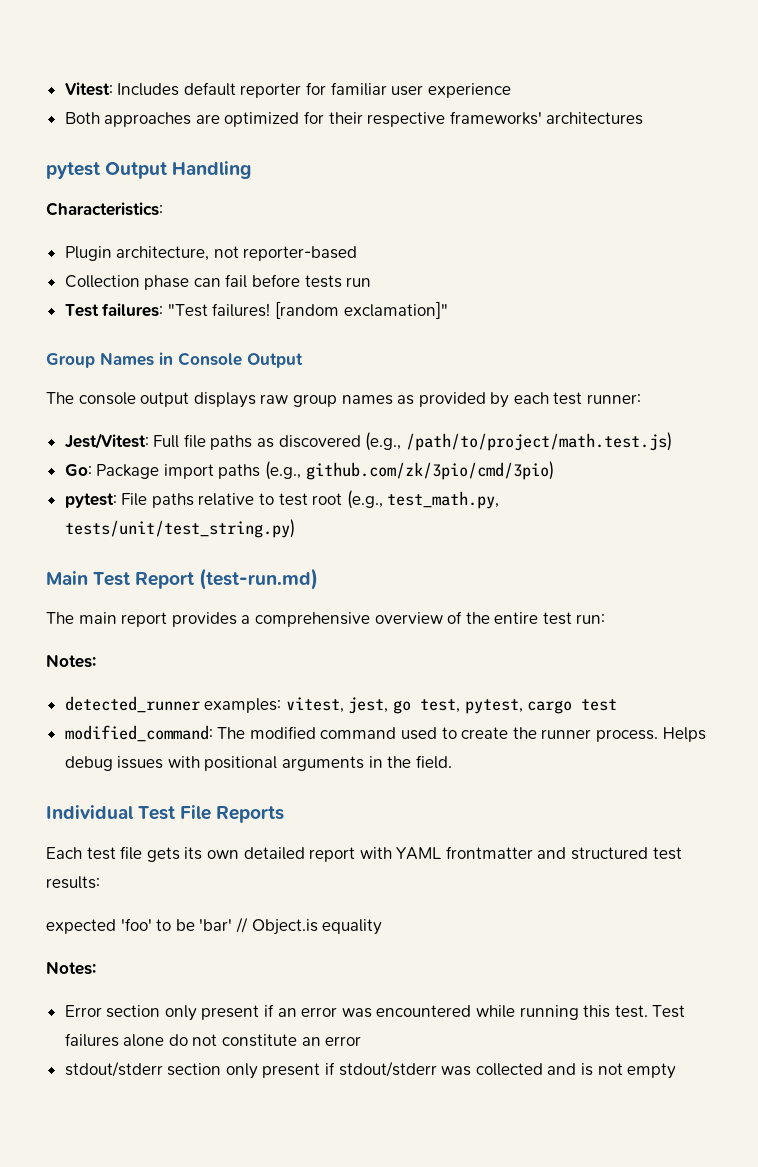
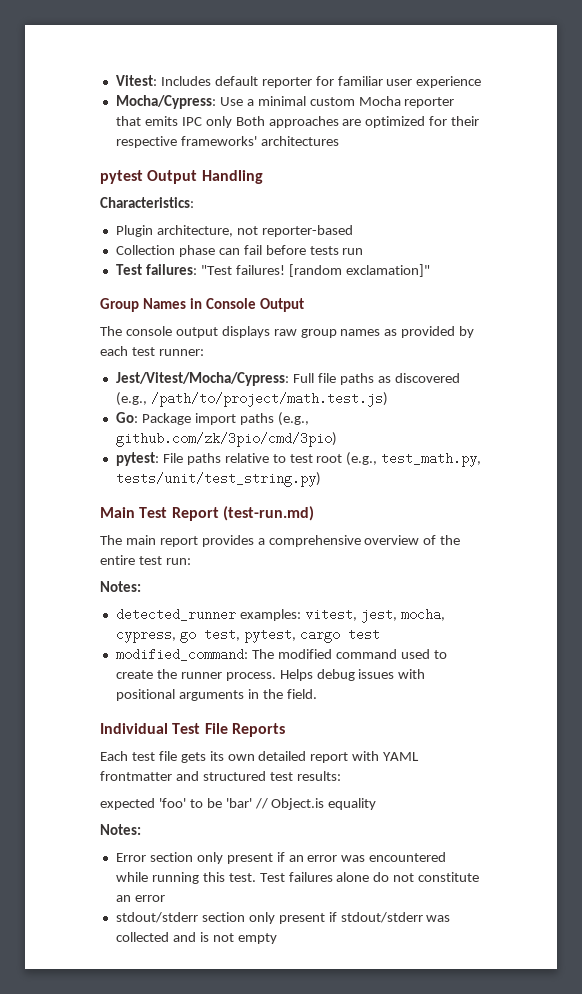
(511, 90) none -> [115,95,455,109] [115,116,232,128] Mocha/Cypress: Use a minimal custom Mocha reporter that emits IPC only
[64,433,149,449] Jest/Vitest: -> [115,372,289,386] Jest/Vitest/Mocha/Cypress:
(389, 705) none -> [400,608,445,621] [115,628,176,643] mocha, cypress,

